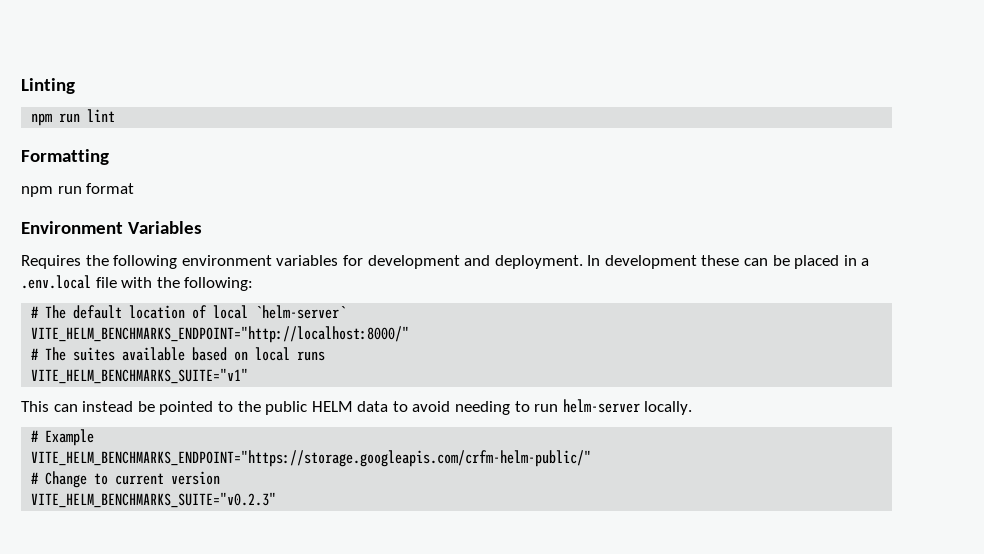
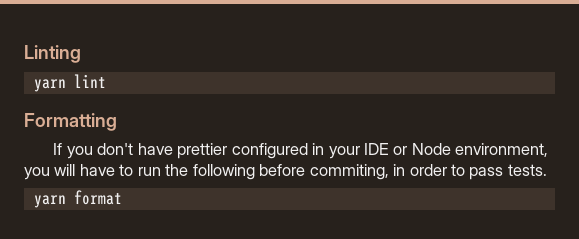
[31,113,81,126] npm run -> [33,79,66,92] yarn
[21,183,135,197] [21,221,202,234] [21,255,870,269] [21,275,254,291] [31,305,347,319] [31,326,410,343] [31,347,326,361] [31,368,249,384] [21,399,693,415] [31,429,95,446] [31,450,592,467] [31,471,221,488] [31,492,277,508] npm run format // Environment Variables // Requires the following environment variables for development and deployment. In development these can be placed in a .env.local file with the following: // # The default location of local `helm-server` // VITE_HELM_BENCHMARKS_ENDPOINT="http://localhost:8000/" // # The suites available based on local runs // VITE_HELM_BENCHMARKS_SUITE="v1" // This can instead be pointed to the public HELM data to avoid needing to run helm-server locally. // # Example // VITE_HELM_BENCHMARKS_ENDPOINT="https://storage.googleapis.com/crfm-helm-public/" // # Change to current version // VITE_HELM_BENCHMARKS_SUITE="v0.2.3" -> [53,143,549,159] [24,164,547,180] [33,190,122,208] If you don't have prettier configured in your IDE or Node environment, you will have to run the following before commiting, in order to pass tests. // yarn format

